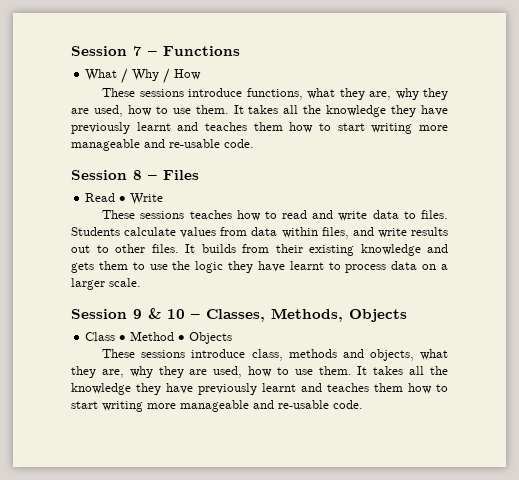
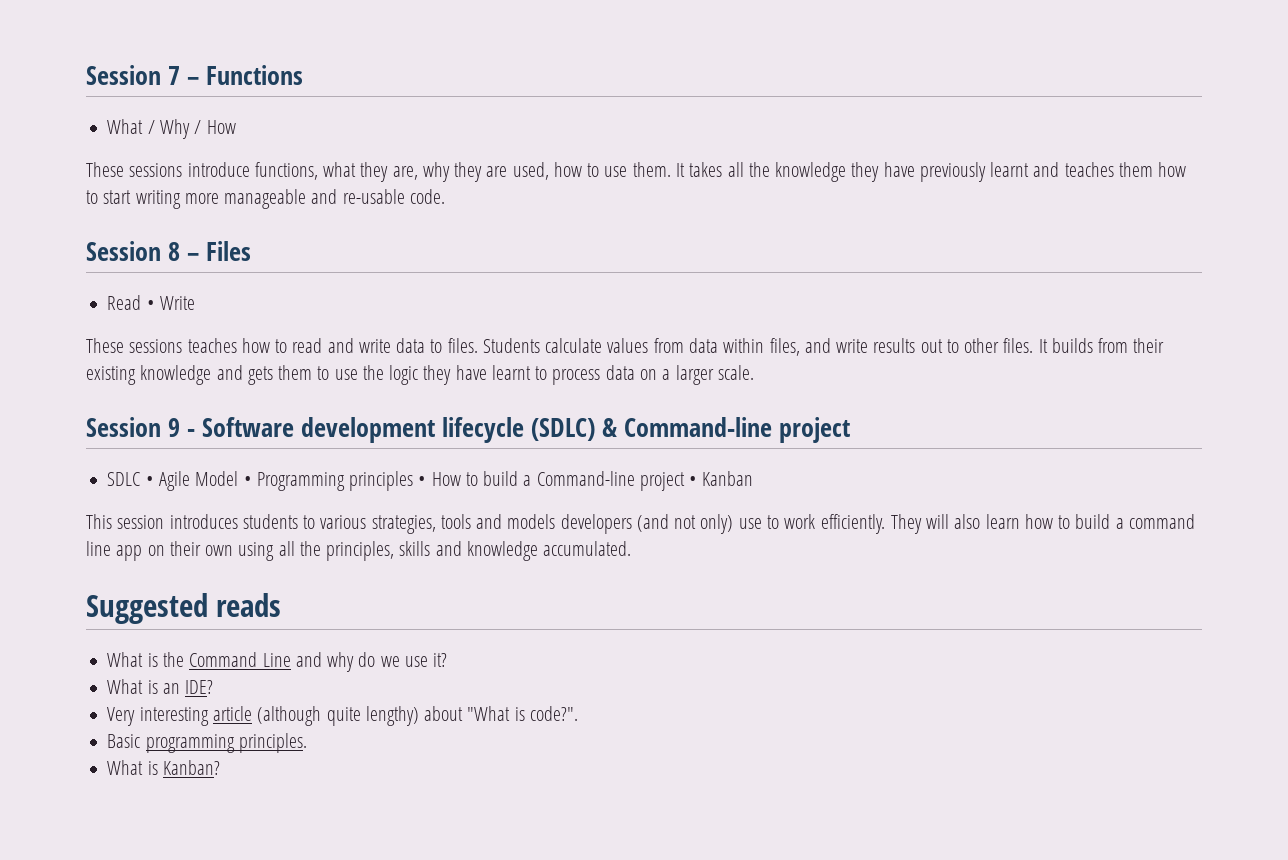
[148,308,407,322] [85,331,233,344] [102,349,448,361] [71,366,449,378] [71,383,448,395] [71,400,363,412] & 10 – Classes, Methods, Objects // Class • Method • Objects // These sessions introduce class, methods and objects, what they are, why they are used, how to use them. It takes all the knowledge they have previously learnt and teaches them how to start writing more manageable and re-usable code. -> [187,417,851,443] [107,471,754,491] [86,514,1195,534] [86,541,632,561] [86,593,282,624] [107,652,448,672] [107,679,214,694] [107,706,578,726] [107,733,307,753] [107,760,220,775] - Software development lifecycle (SDLC) & Command-line project // SDLC • Agile Model • Programming principles • How to build a Command-line project • Kanban // This session introduces students to various strategies, tools and models developers (and not only) use to work efficiently. They will also learn how to build a command line app on their own using all the principles, skills and knowledge accumulated. // Suggested reads // What is the Command Line and why do we use it? // What is an IDE? // Very interesting article (although quite lengthy) about "What is code?". // Basic programming principles. // What is Kanban?

